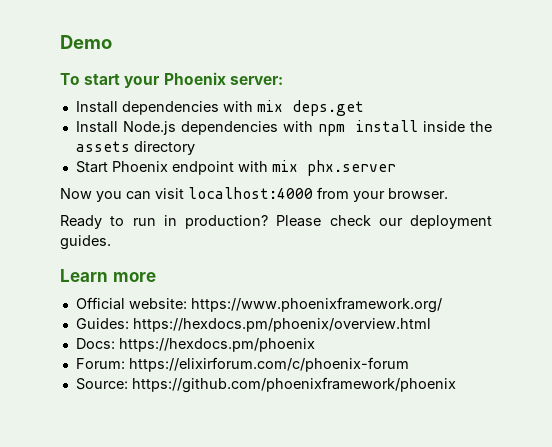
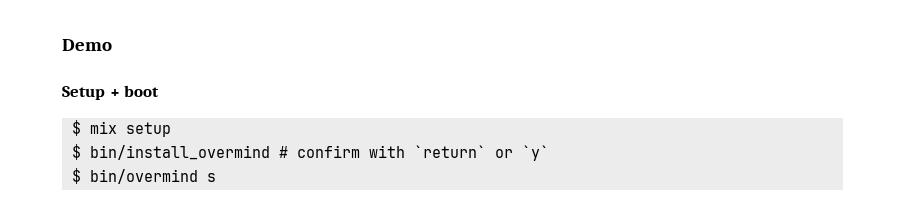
[60,72,283,88] [75,100,364,116] [75,120,493,136] [75,141,195,155] [75,160,396,176] [60,187,448,202] [60,215,492,229] [60,235,111,250] [60,269,156,282] [75,297,442,313] [75,318,431,332] [75,338,315,352] [75,357,409,372] [75,377,456,393] To start your Phoenix server: // Install dependencies with mix deps.get // Install Node.js dependencies with npm install inside the assets directory // Start Phoenix endpoint with mix phx.server // Now you can visit localhost:4000 from your browser. // Ready to run in production? Please check our deployment guides. // Learn more // Official website: https://www.phoenixframework.org/ // Guides: https://hexdocs.pm/phoenix/overview.html // Docs: https://hexdocs.pm/phoenix // Forum: https://elixirforum.com/c/phoenix-forum // Source: https://github.com/phoenixframework/phoenix -> [62,85,160,100] [71,120,171,137] [71,144,549,161] [71,168,216,184] Setup + boot // $ mix setup // $ bin/install_overmind # confirm with `return` or `y` // $ bin/overmind s

